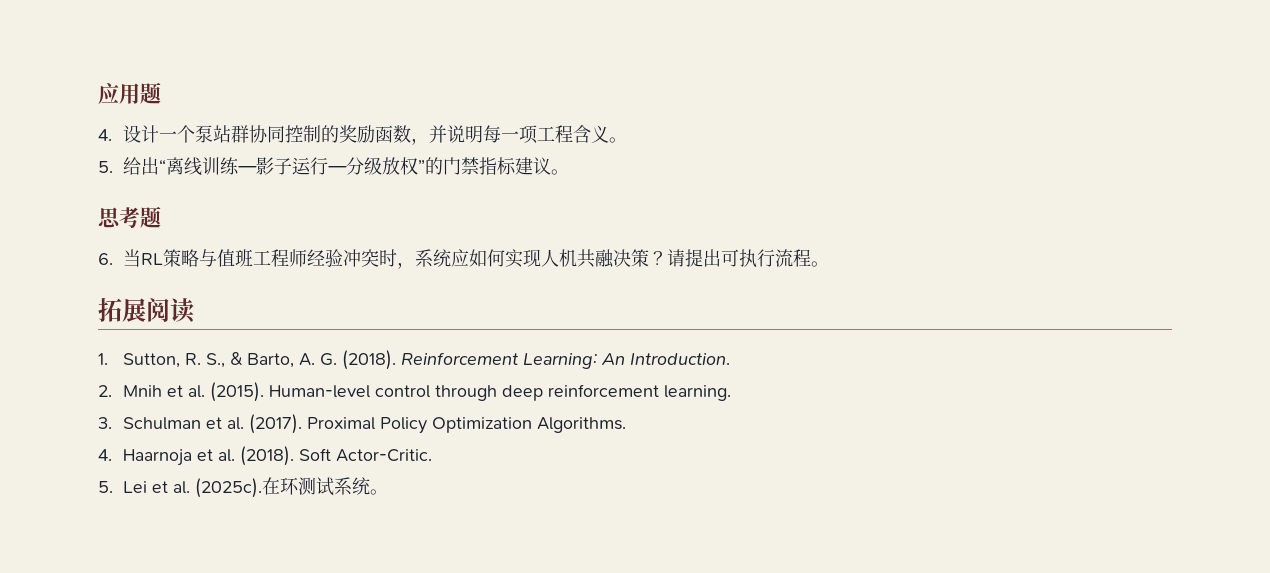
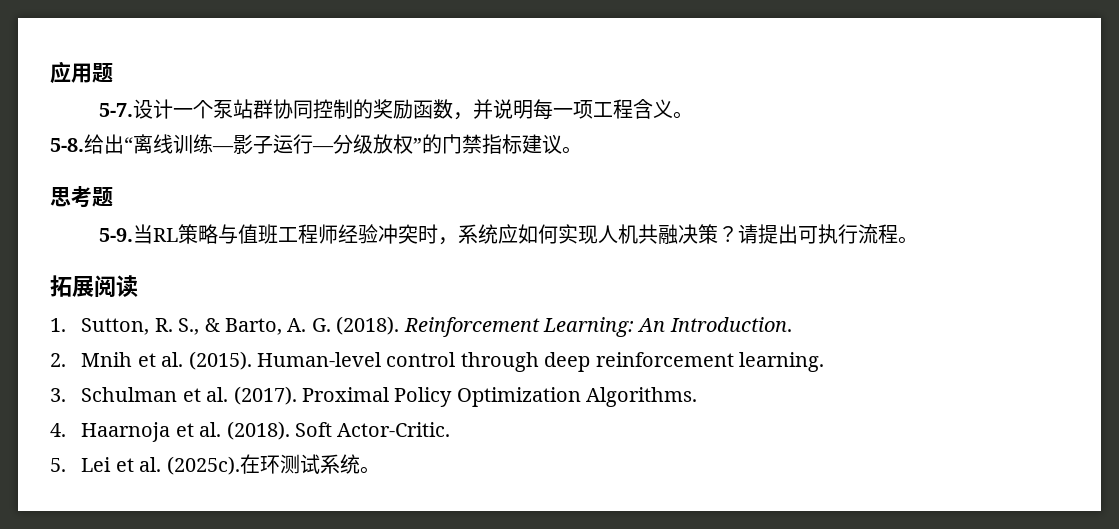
[98,129,112,141] 4. -> [98,103,133,117] 5-7.
[98,161,113,173] 5. -> [50,138,84,152] 5-8.
[98,253,113,265] 6. -> [98,228,133,242] 5-9.

